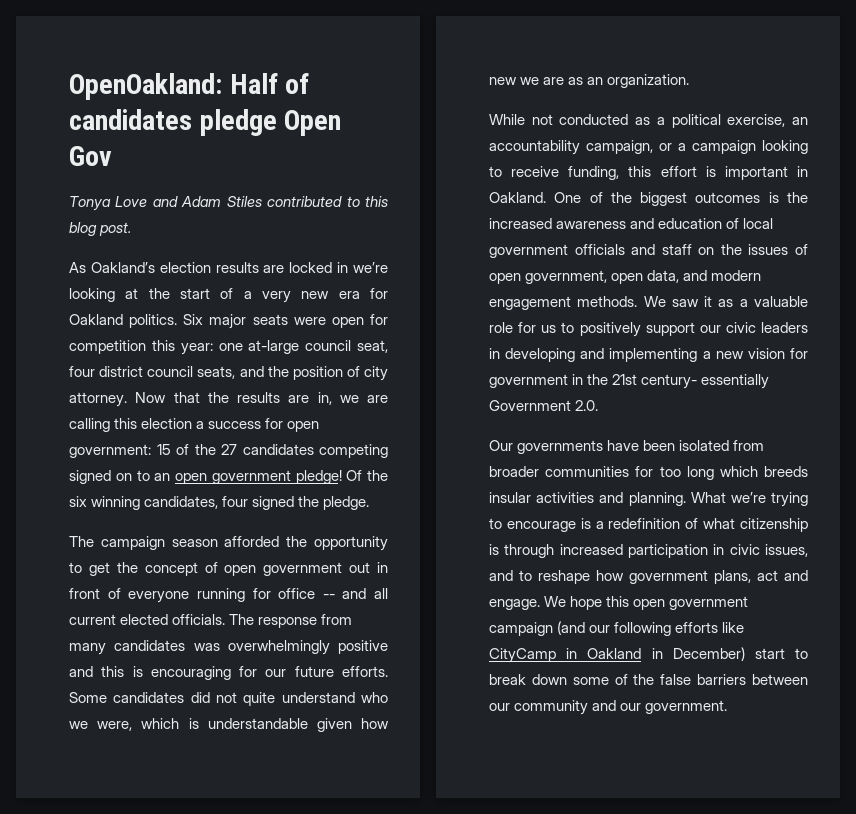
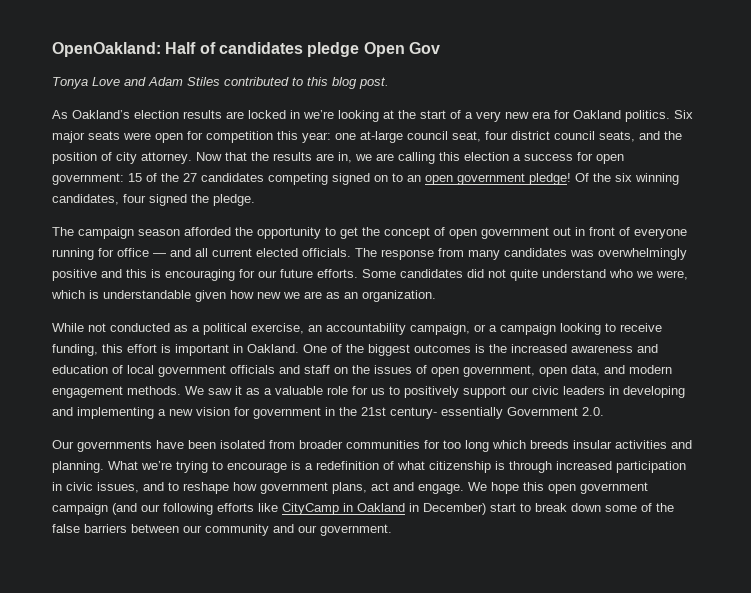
[322,594,335,599] -- -> [153,253,166,257] —

